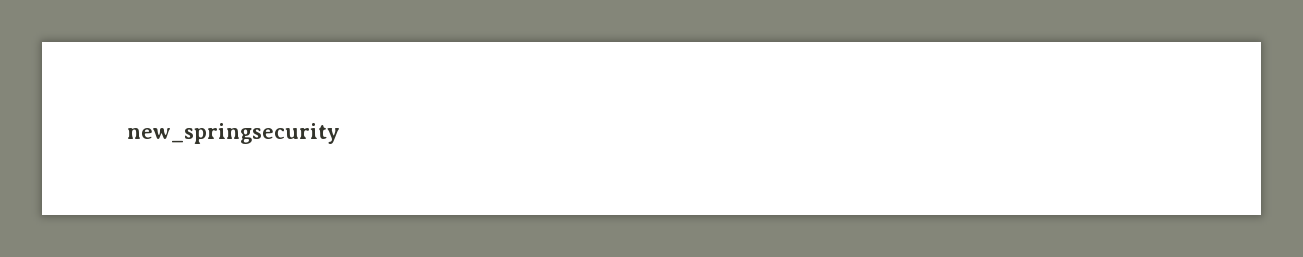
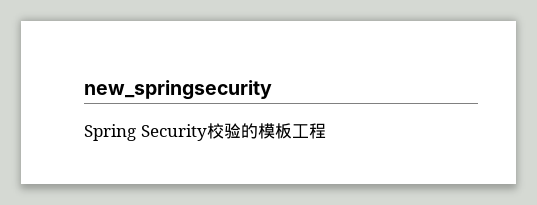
(340, 133) none -> [84,123,326,141] // Spring Security校验的模板工程

